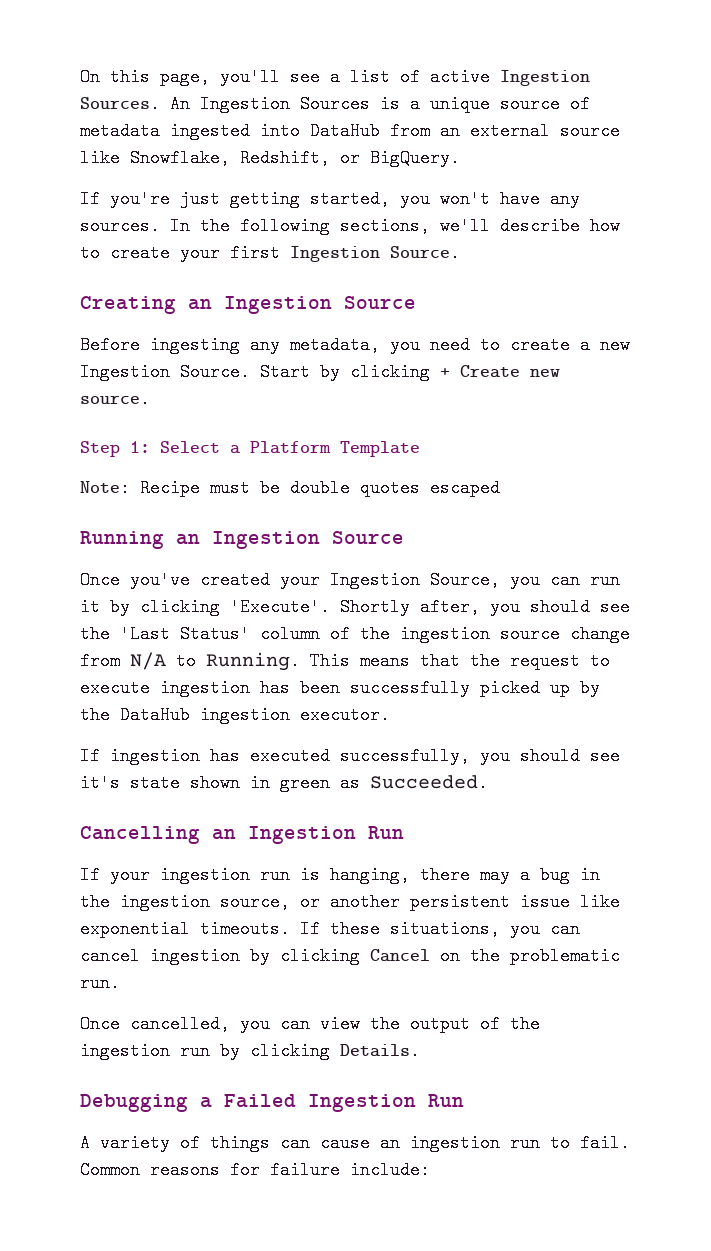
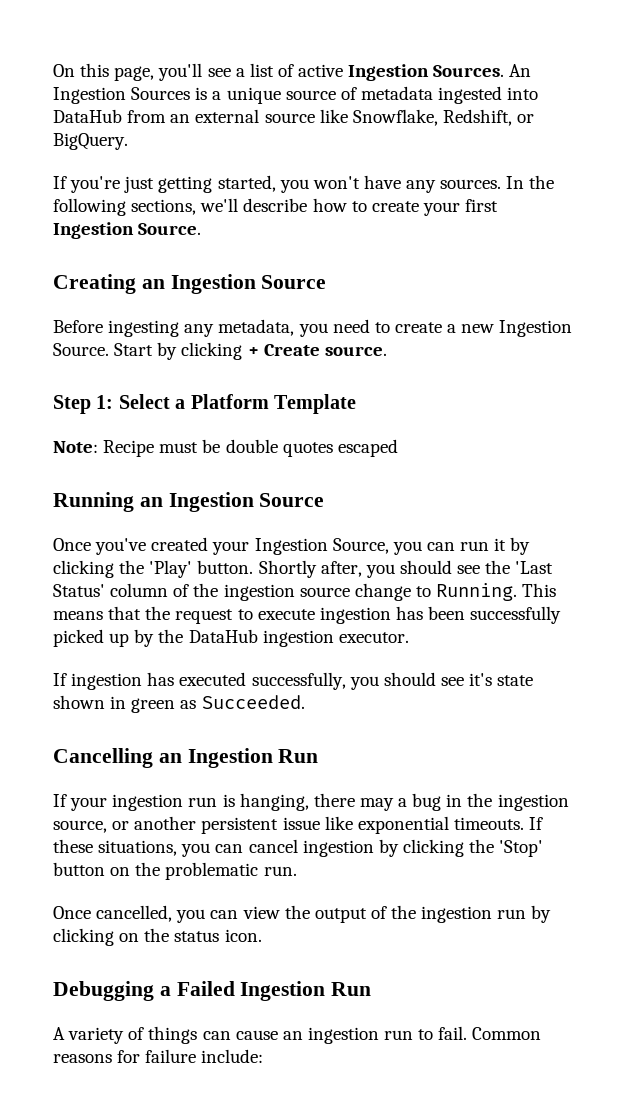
[530,368,560,377] new -> (320, 350) none
[230,598,330,616] 'Execute'. -> [119,560,254,578] the 'Play' button.
[80,652,166,670] from N/A -> (411, 592) none
[370,949,430,962] Cancel -> [469,839,544,857] [53,862,105,876] the 'Stop' button
[340,1042,420,1060] Details. -> [119,928,262,942] on the status icon.

